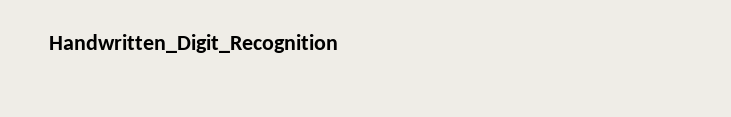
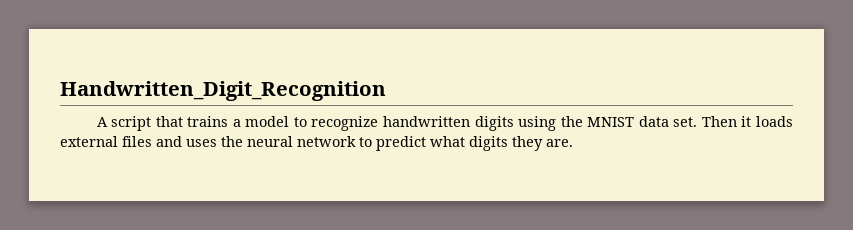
(338, 43) none -> [96,116,794,131] [60,136,573,151] // A script that trains a model to recognize handwritten digits using the MNIST data set. Then it loads external files and uses the neural network to predict what digits they are.

